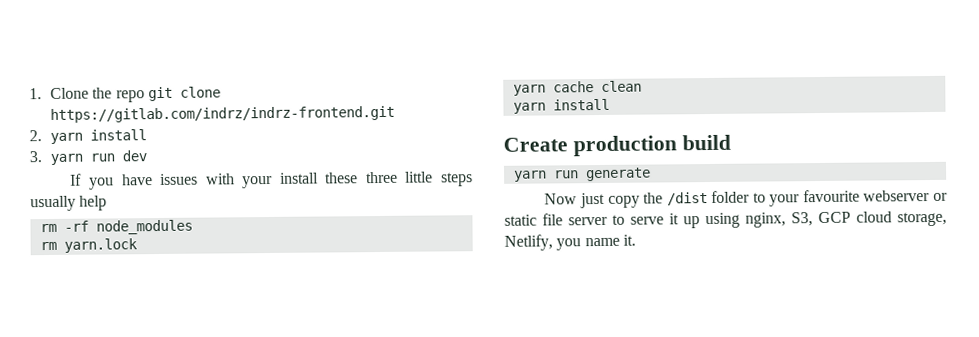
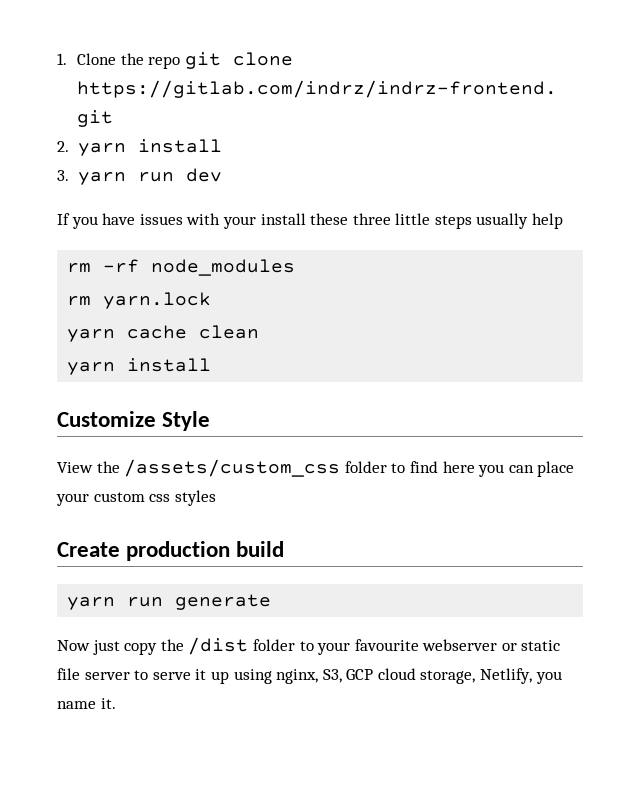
(610, 104) none -> [57,411,211,431] [57,459,575,477] [56,490,216,506] // Customize Style // View the /assets/custom_css folder to find here you can place your custom css styles

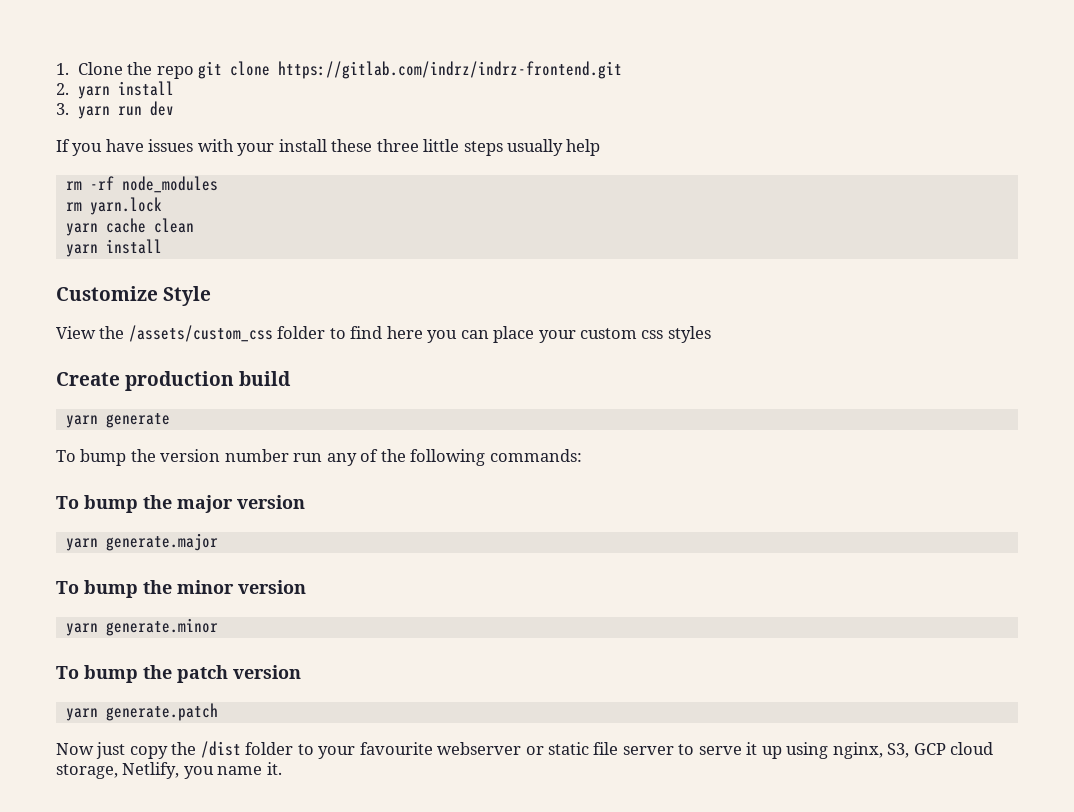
[127,594,272,610] run generate -> [105,413,170,428] [56,449,582,466] [56,495,305,513] [65,533,218,551] [56,580,306,598] [65,618,218,636] [56,665,301,683] [65,703,218,721] generate // To bump the version number run any of the following commands: // To bump the major version // yarn generate.major // To bump the minor version // yarn generate.minor // To bump the patch version // yarn generate.patch

